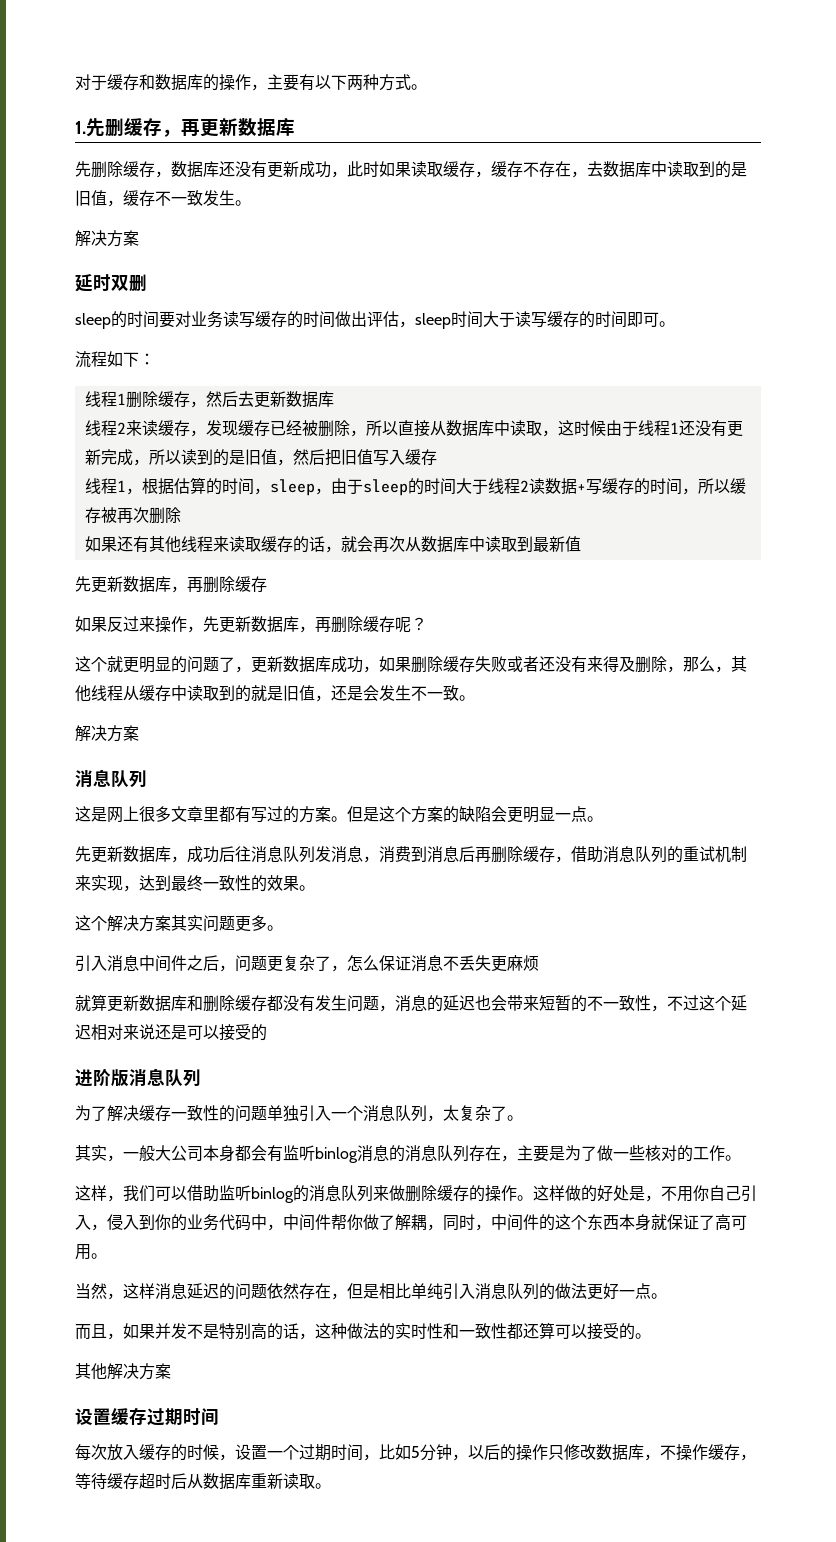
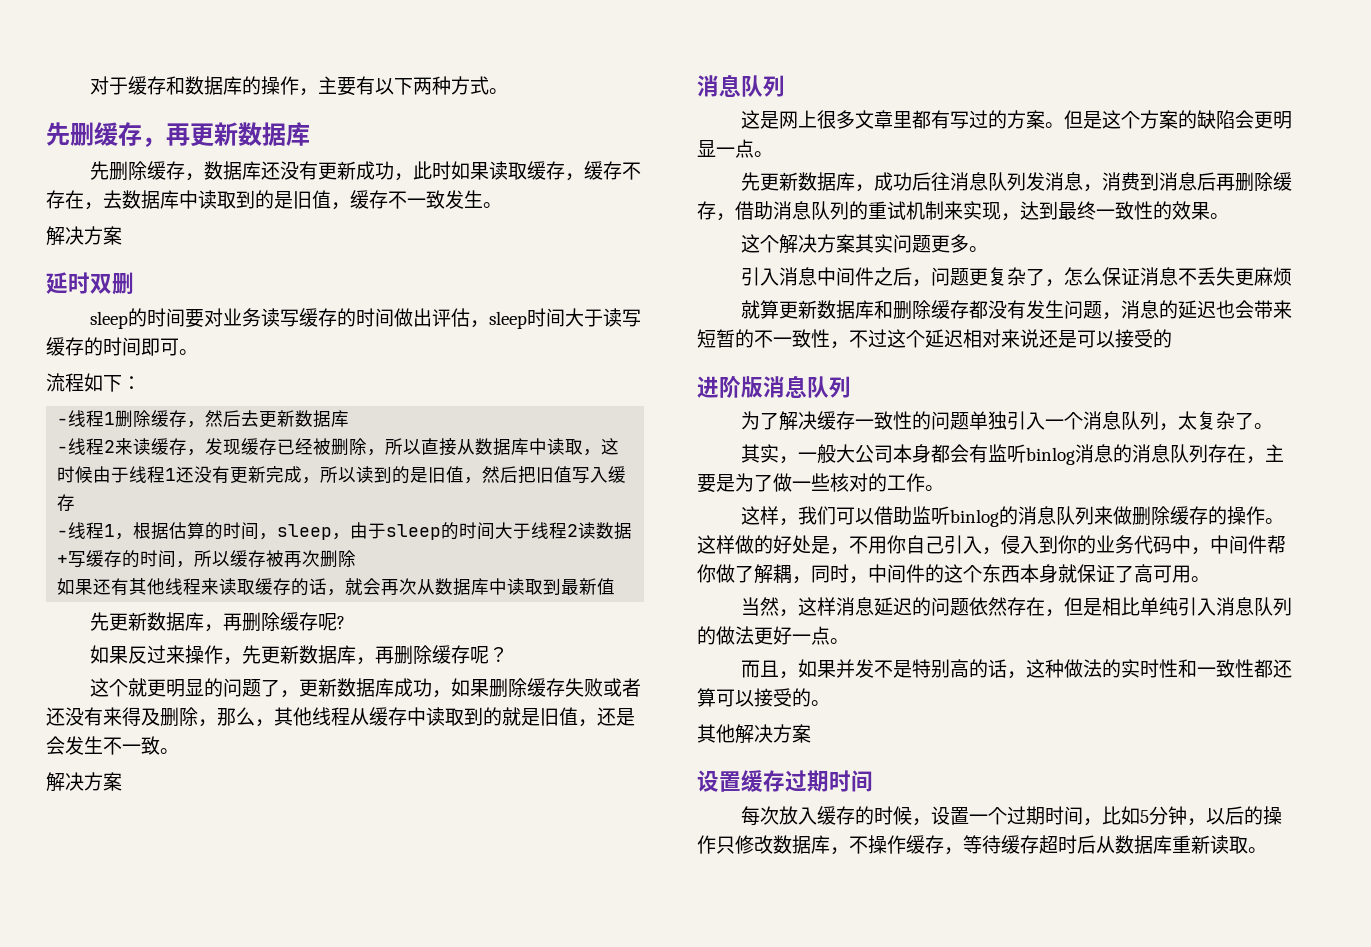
[75,121,86,134] 1. -> (509, 91) none
(155, 359) none -> [57,418,69,425] -
(334, 399) none -> [57,446,69,453] -
(437, 457) none -> [57,530,69,537] -
(267, 584) none -> [318,613,346,631] 呢?

